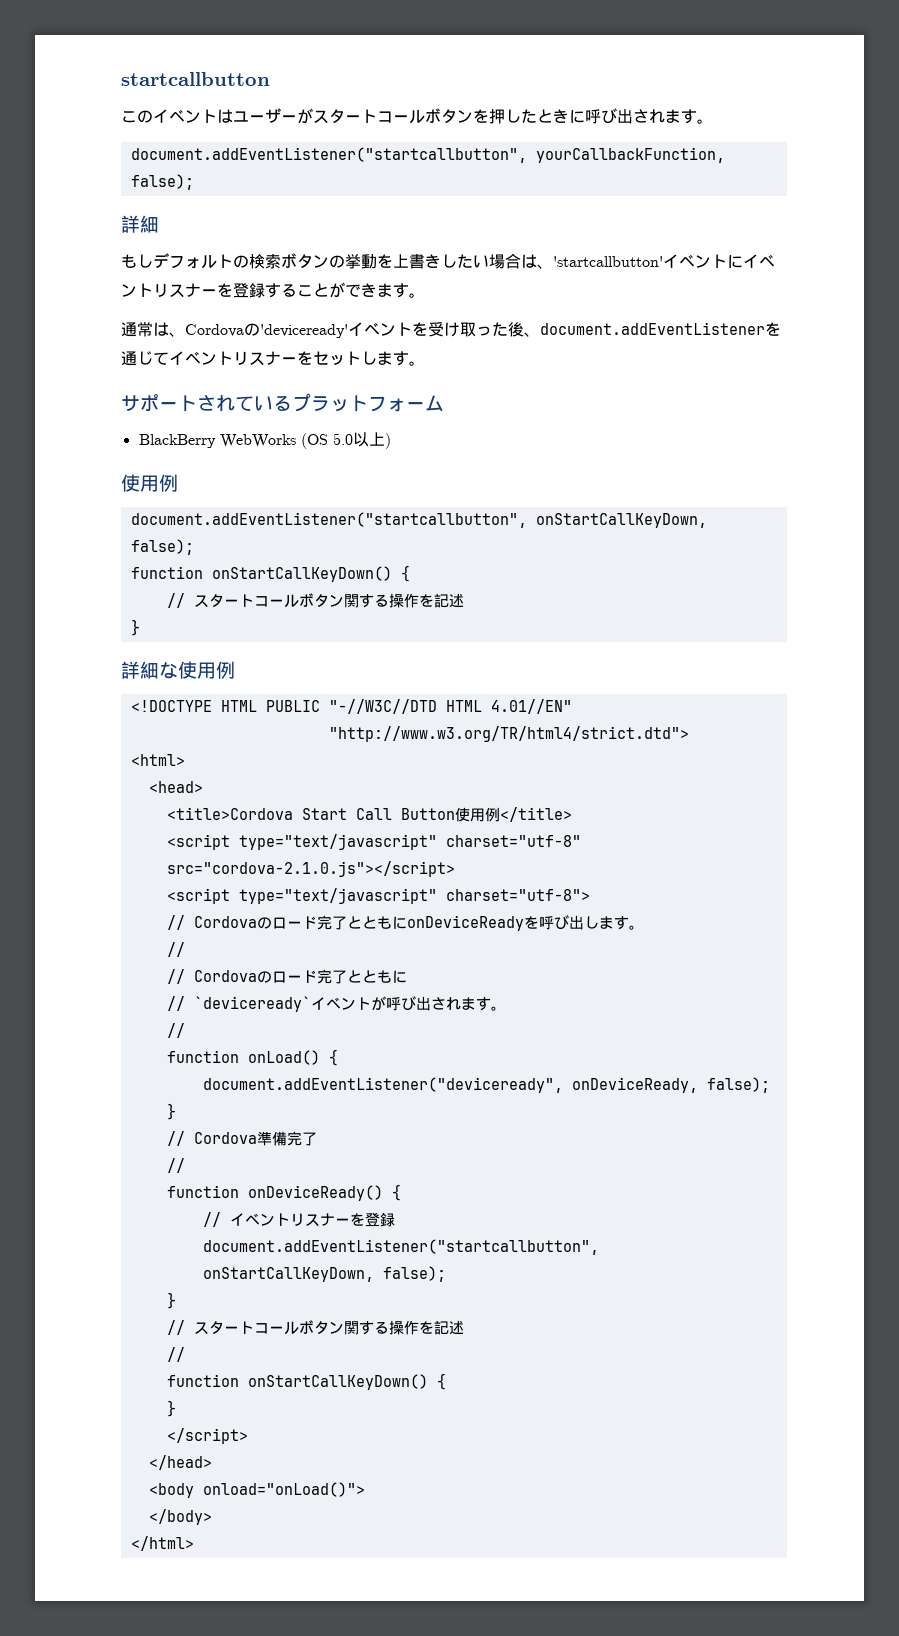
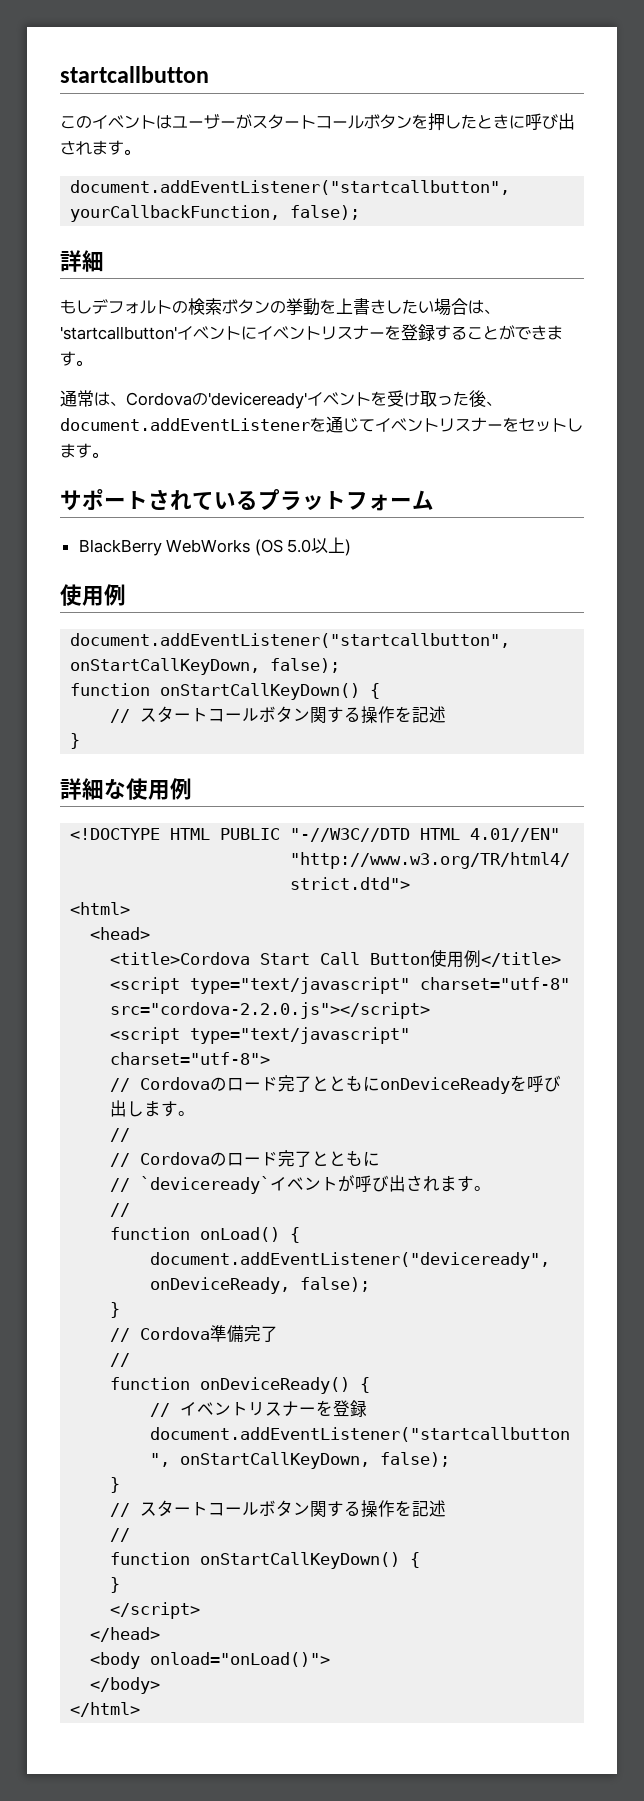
[166,861,455,877] src="cordova-2.1.0.js"></script> -> [110,1002,431,1019] src="cordova-2.2.0.js"></script>

